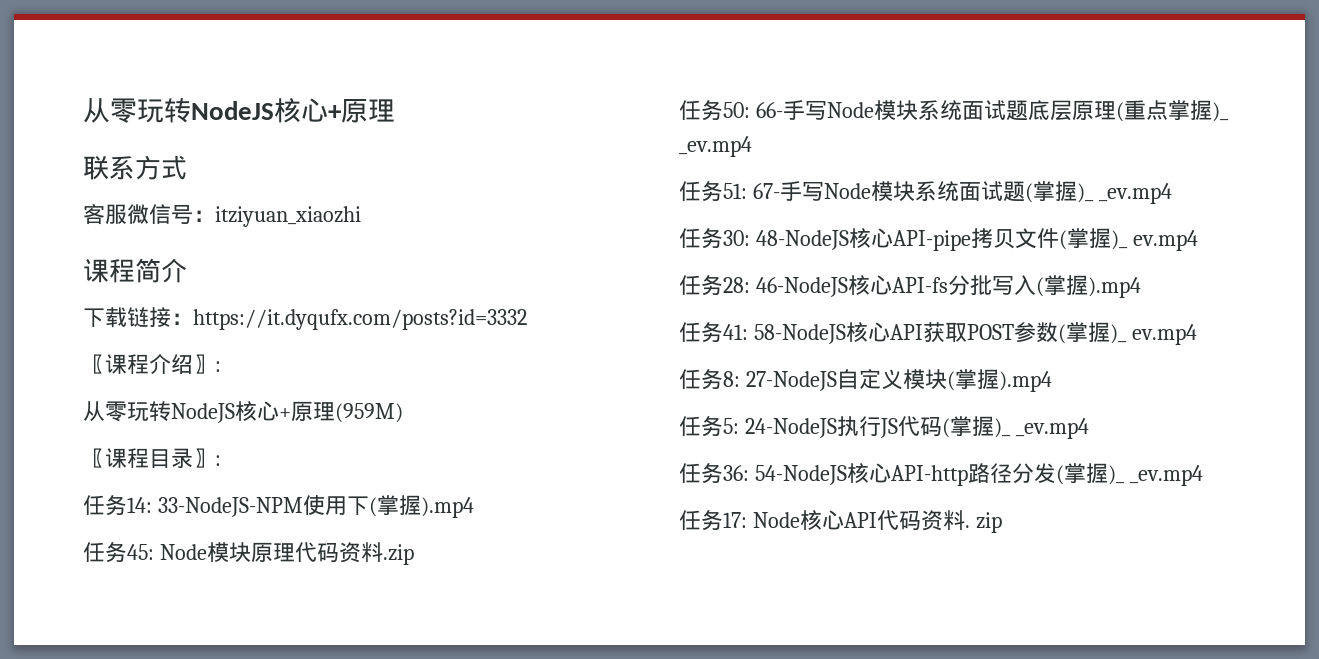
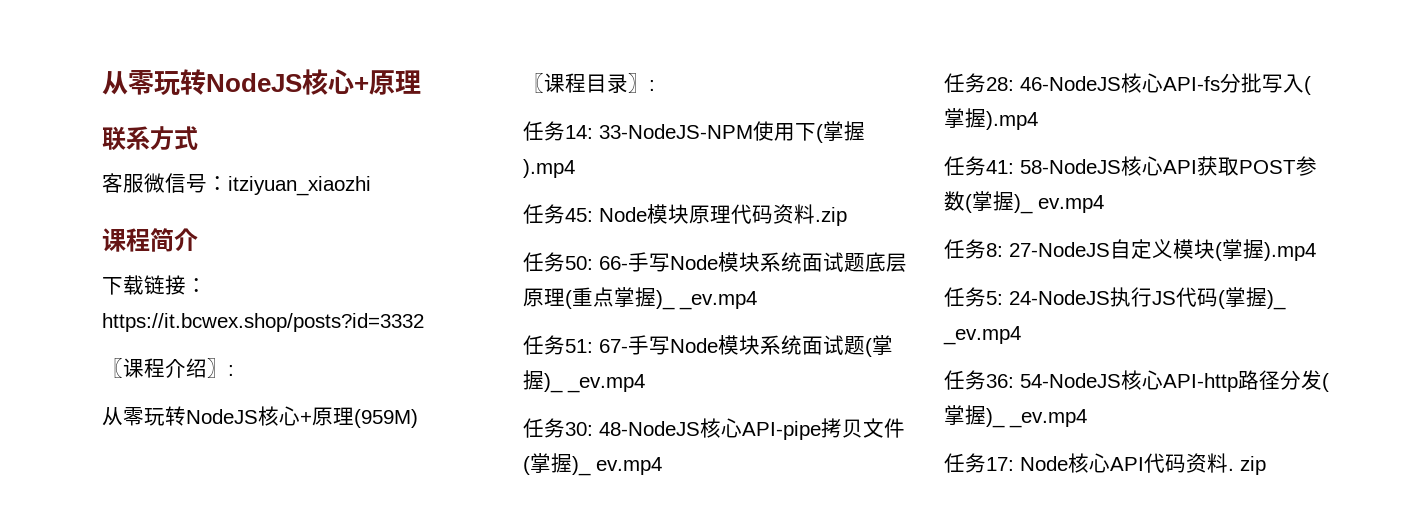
[193,309,527,330] https://it.dyqufx.com/posts?id=3332 -> [102,313,424,332] https://it.bcwex.shop/posts?id=3332

